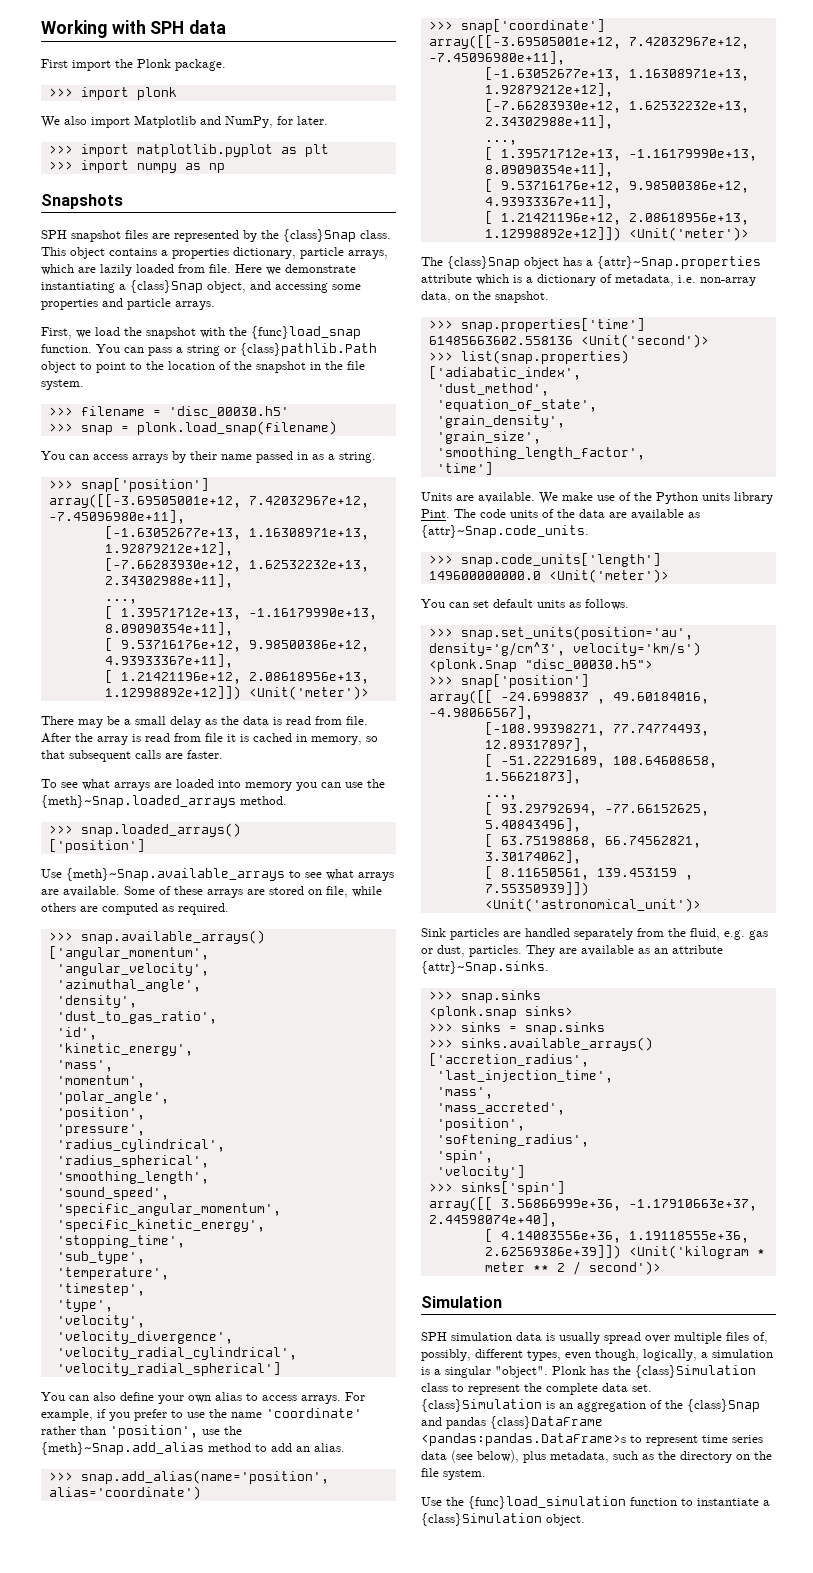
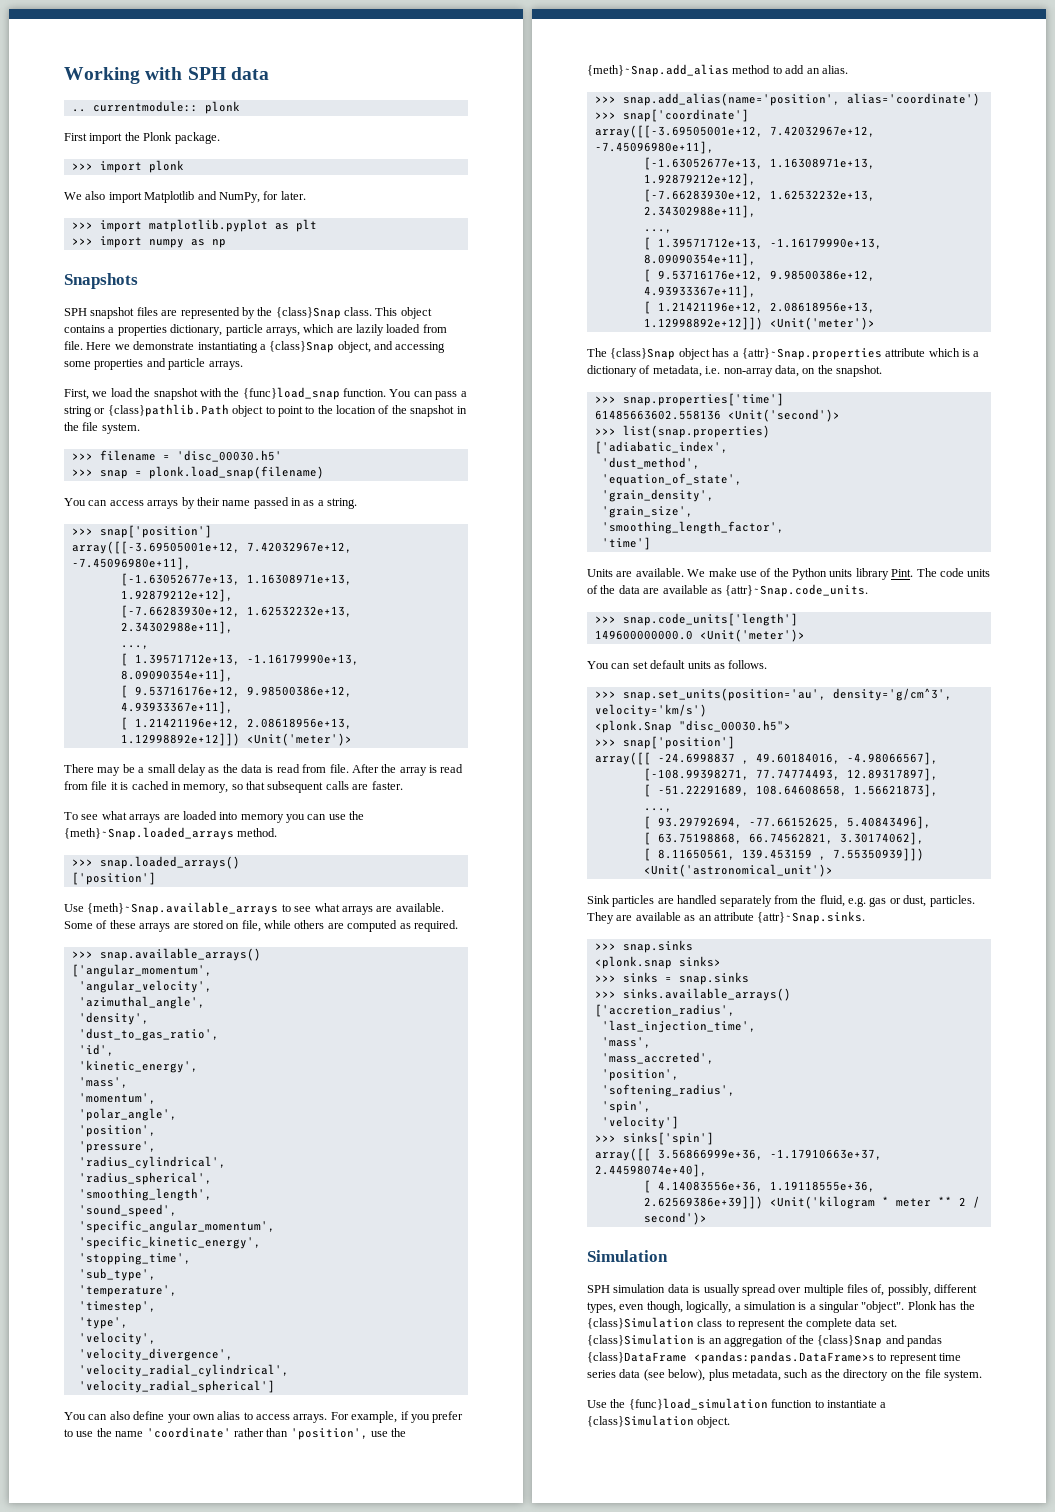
(227, 27) none -> [71,101,240,114] // .. currentmodule:: plonk

